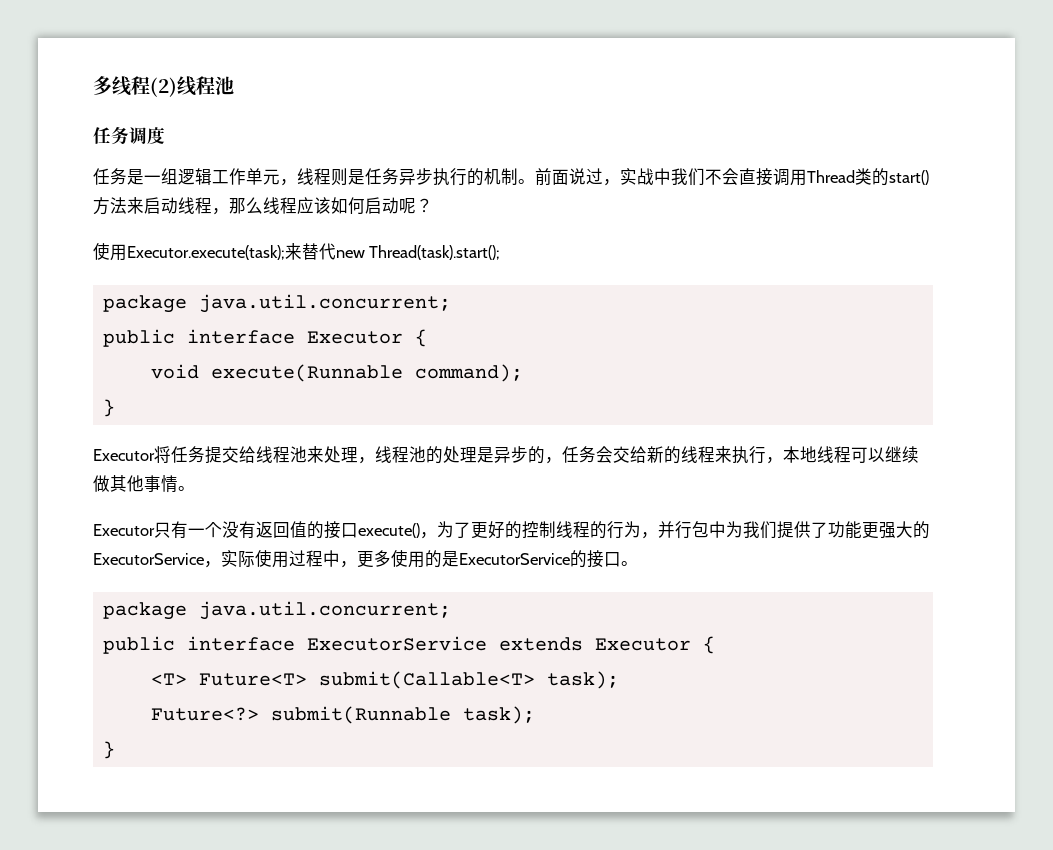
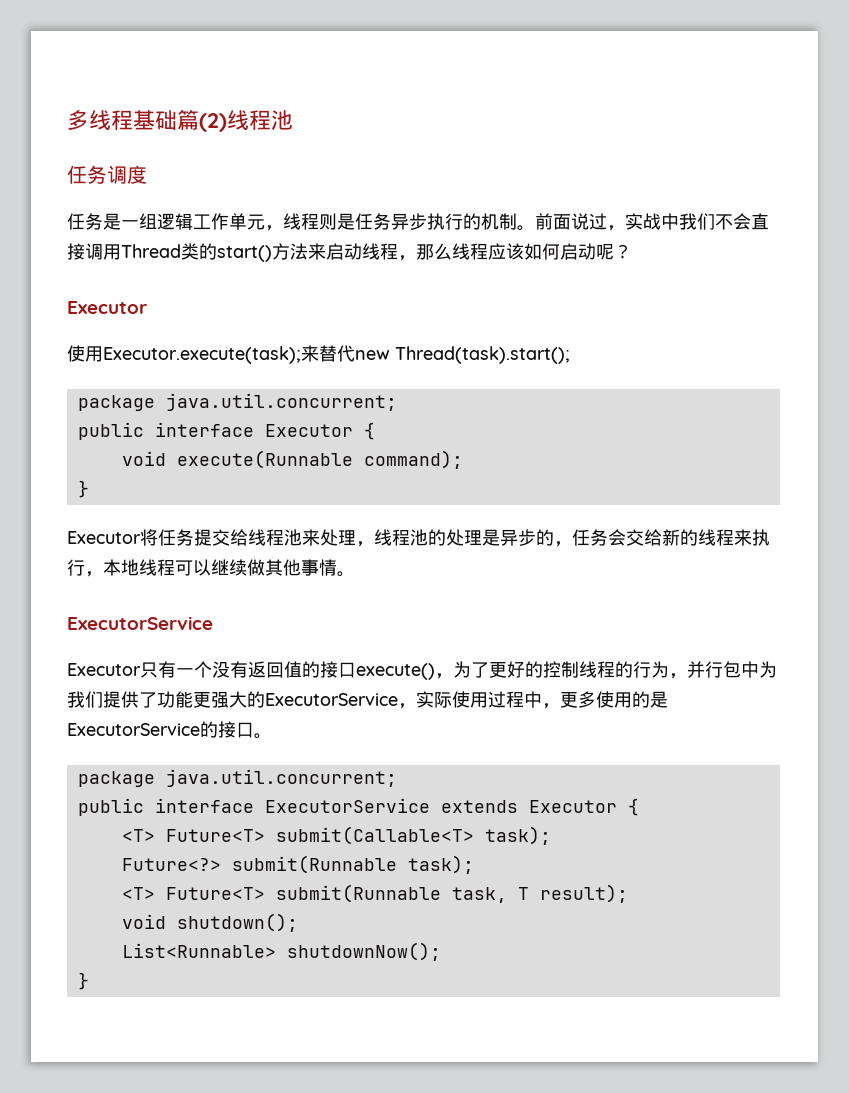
(150, 85) none -> [133,110,199,130] 基础篇
(433, 205) none -> [67,301,147,314] // Executor
(195, 488) none -> [67,616,213,630] // ExecutorService
(535, 715) none -> [121,884,628,903] [121,913,298,932] [121,942,441,961] // <T> Future<T> submit(Runnable task, T result); // void shutdown(); // List<Runnable> shutdownNow();

